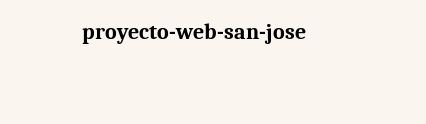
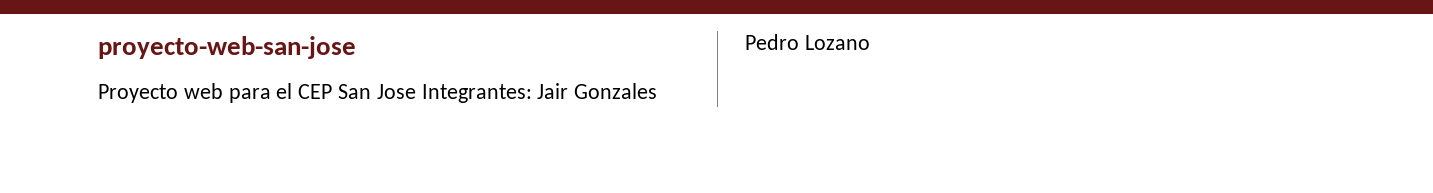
(306, 33) none -> [98,83,658,103] [745,34,870,50] // Proyecto web para el CEP San Jose Integrantes: Jair Gonzales Pedro Lozano

